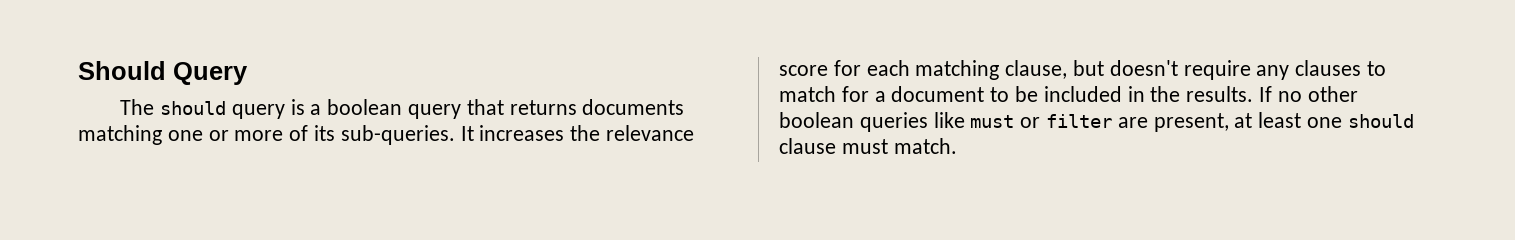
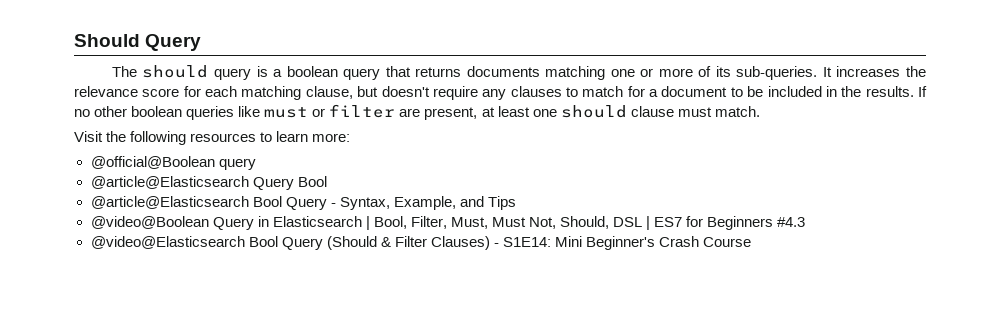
(957, 146) none -> [74,131,351,145] [90,156,256,170] [90,176,327,190] [90,196,516,210] [90,216,806,230] [90,236,752,250] // Visit the following resources to learn more: // @official@Boolean query // @article@Elasticsearch Query Bool // @article@Elasticsearch Bool Query - Syntax, Example, and Tips // @video@Boolean Query in Elasticsearch | Bool, Filter, Must, Must Not, Should, DSL | ES7 for Beginners #4.3 // @video@Elasticsearch Bool Query (Should & Filter Clauses) - S1E14: Mini Beginner's Crash Course

